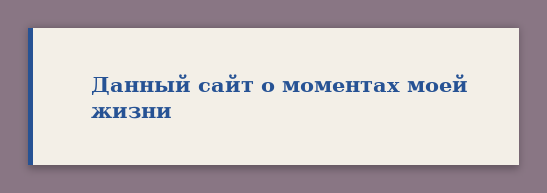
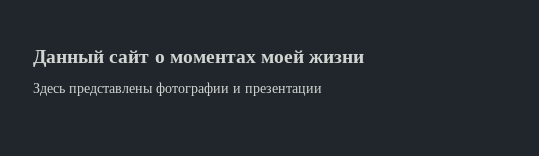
(172, 112) none -> [33,82,322,96] // Здесь представлены фотографии и презентации

